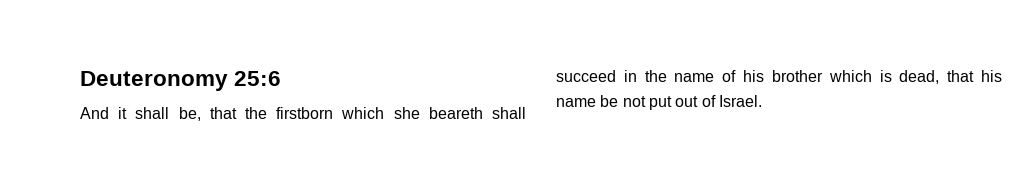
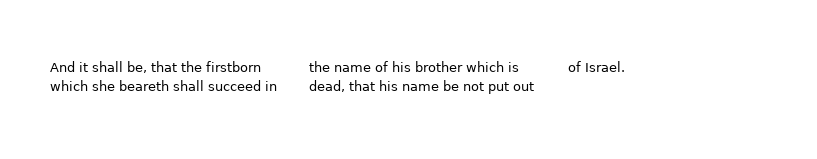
[80,71,282,91] Deuteronomy 25:6 // -> (50, 66) none

